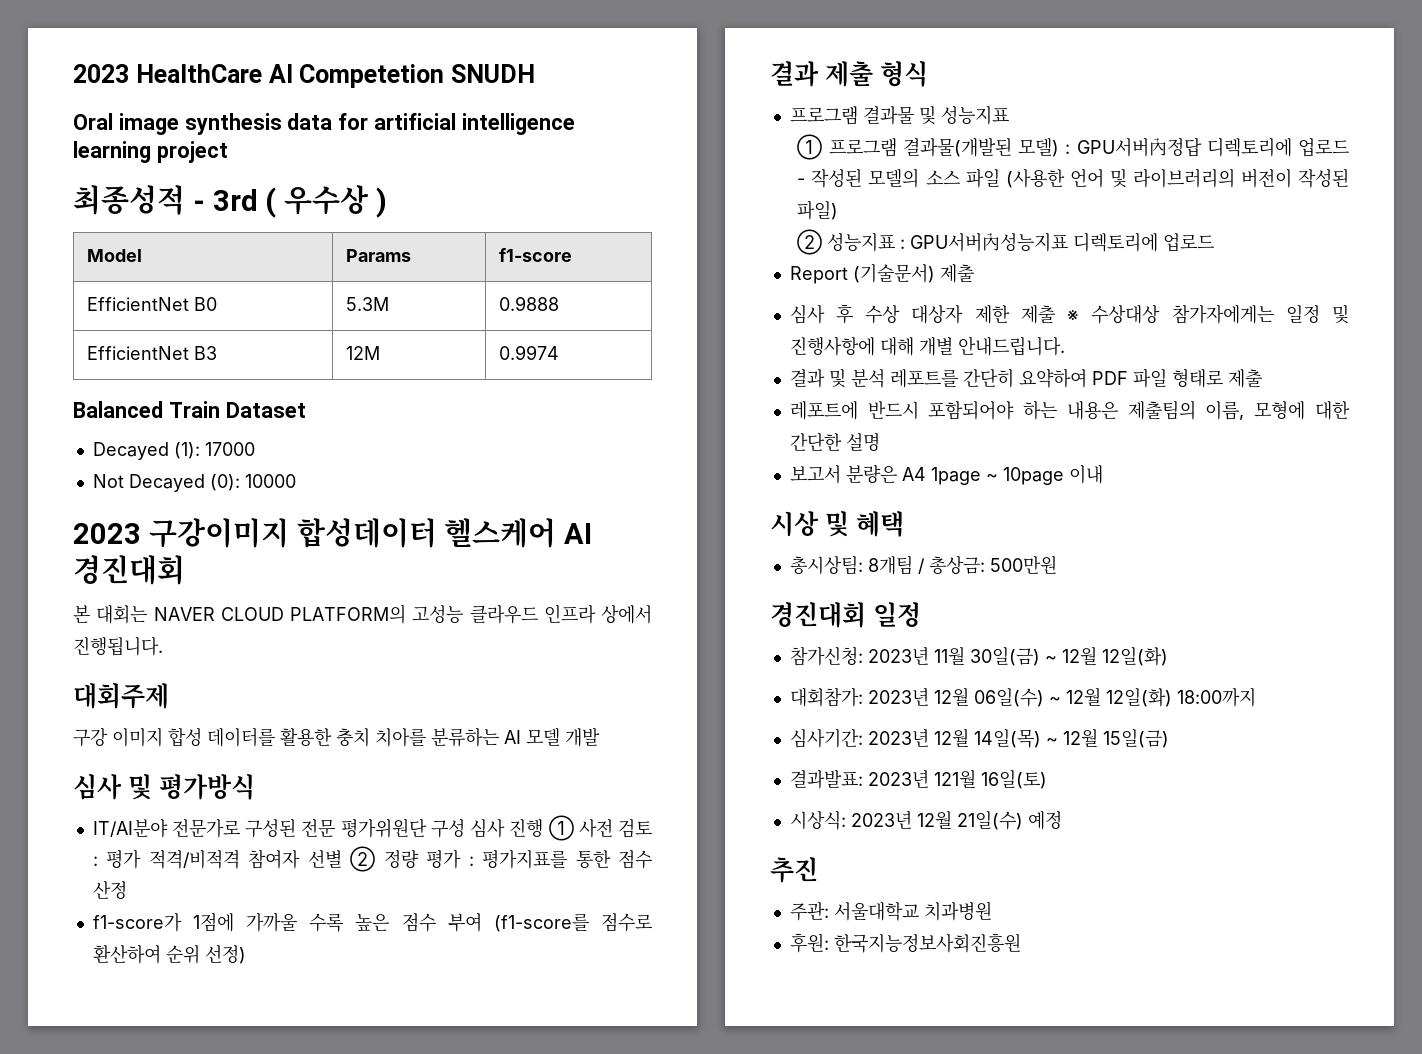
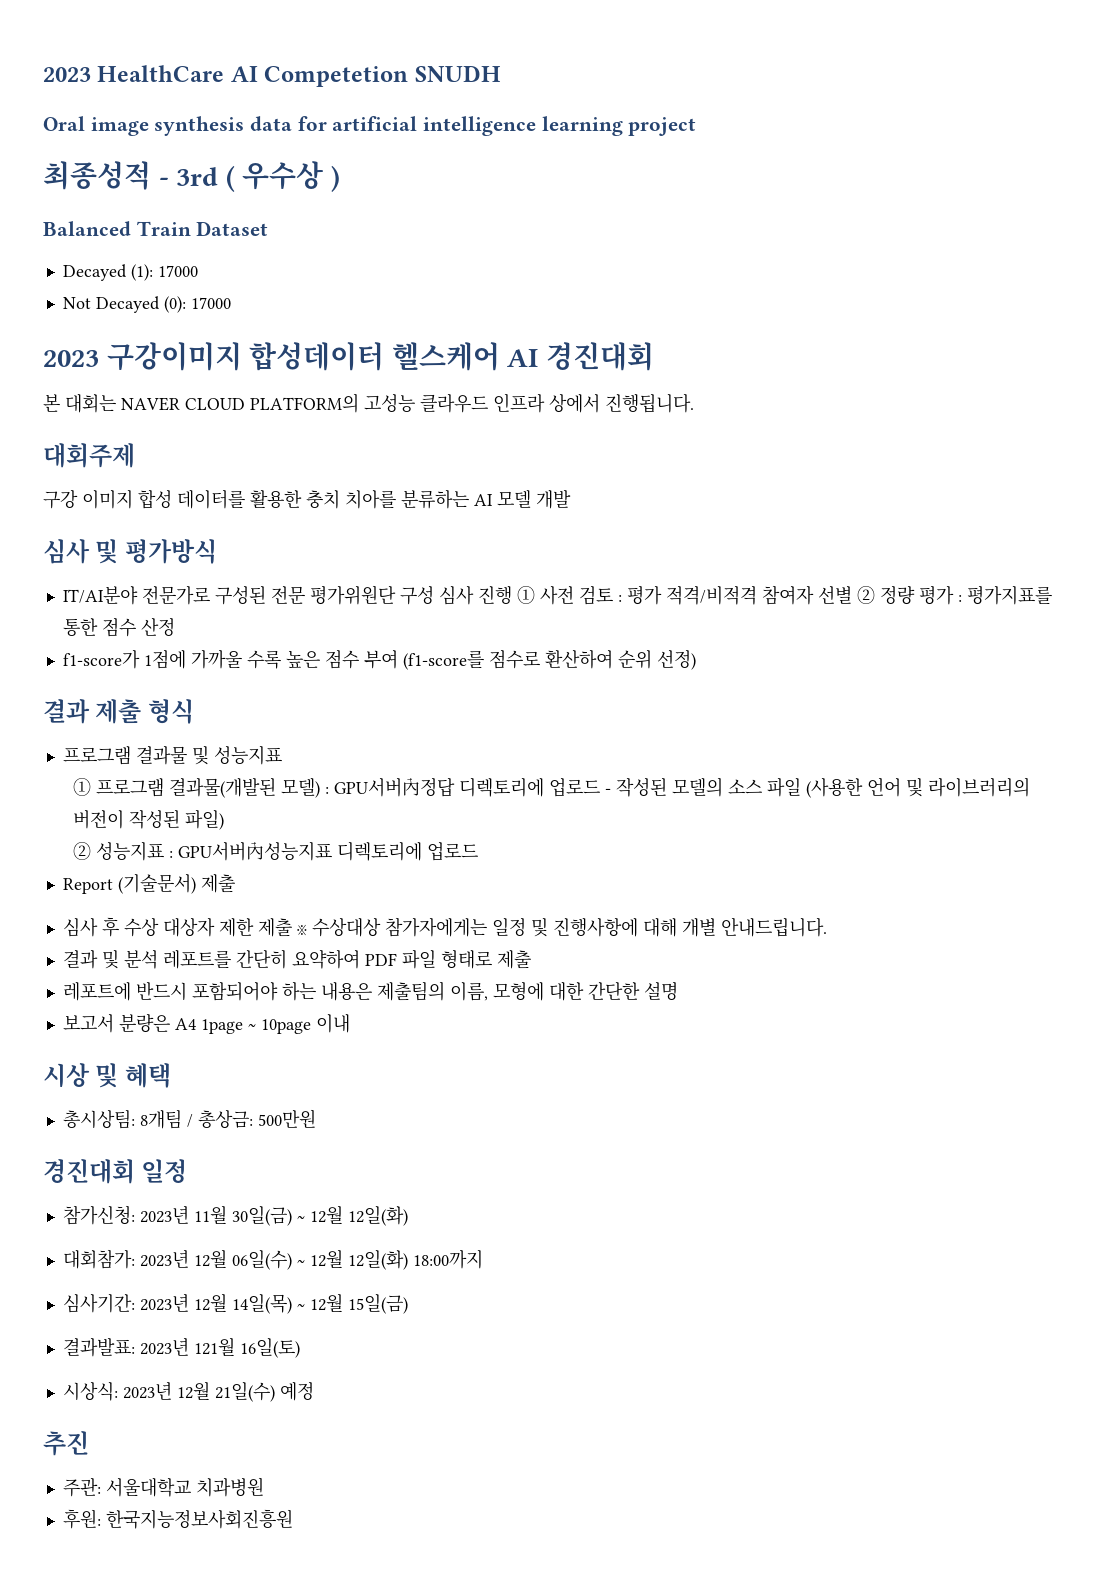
[87,249,143,262] [346,249,412,262] [499,248,573,262] [87,297,218,311] [346,297,390,311] [499,296,560,311] [87,346,218,360] [346,346,381,360] [499,345,560,360] // Model | Params | f1-score // EfficientNet B0 | 5.3M | 0.9888 // EfficientNet B3 | 12M | 0.9974 -> (340, 178) none
[244,474,296,488] 10000 -> [190,297,231,309] 17000

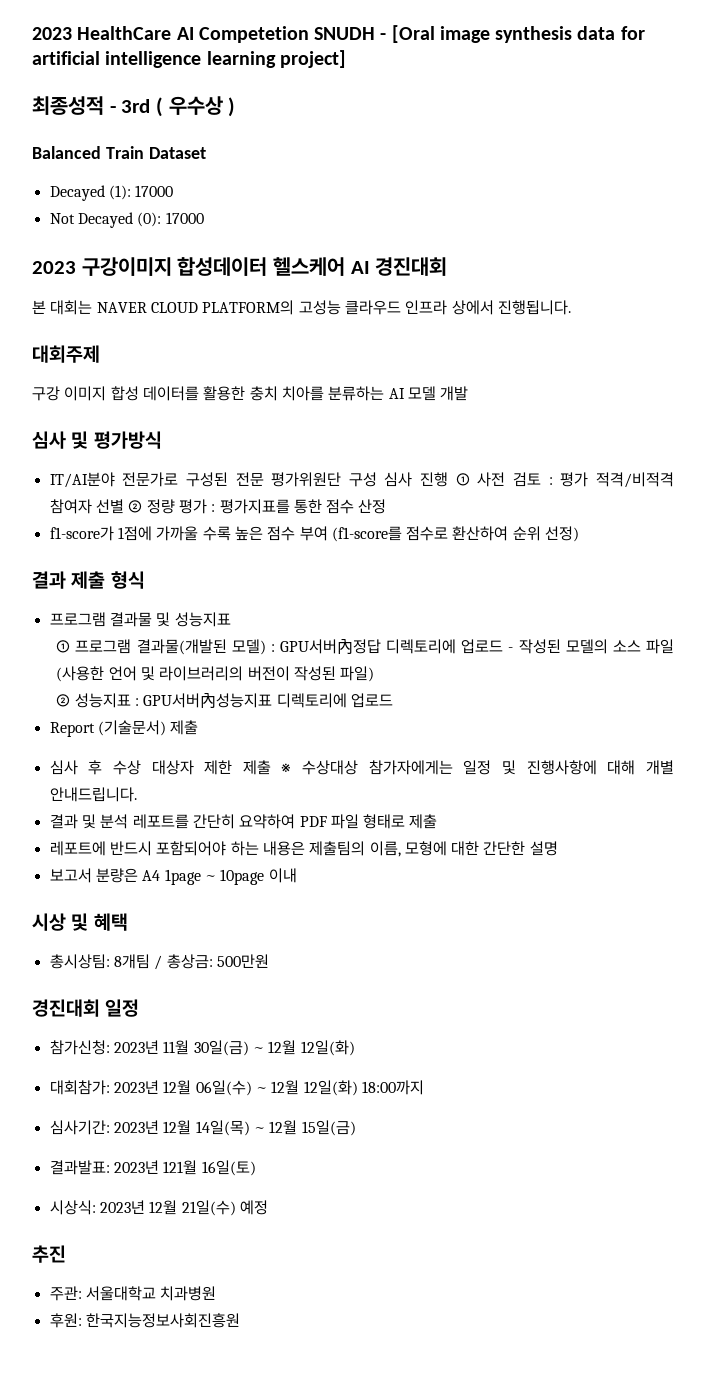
[43,116,85,131] // Oral -> [380,25,435,43] - [Oral
[628,117,697,136] project -> [279,50,346,68] project]

